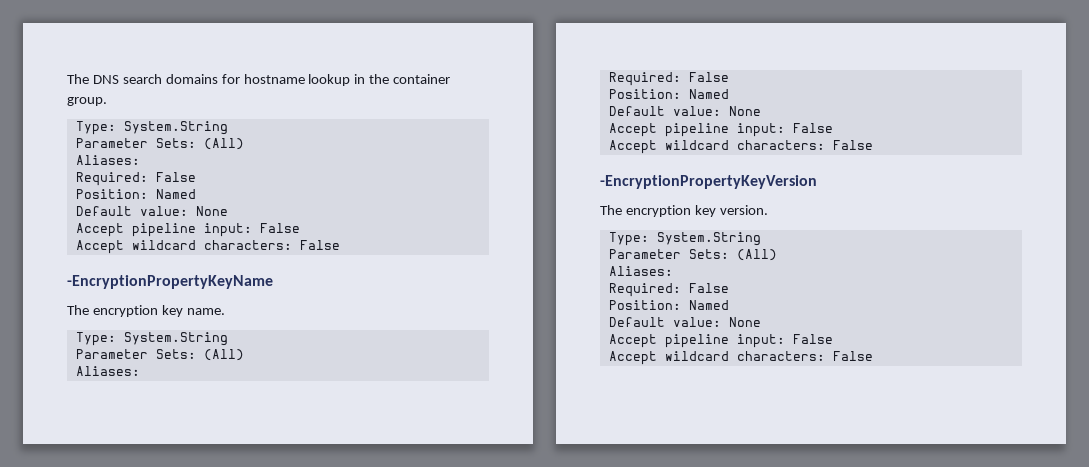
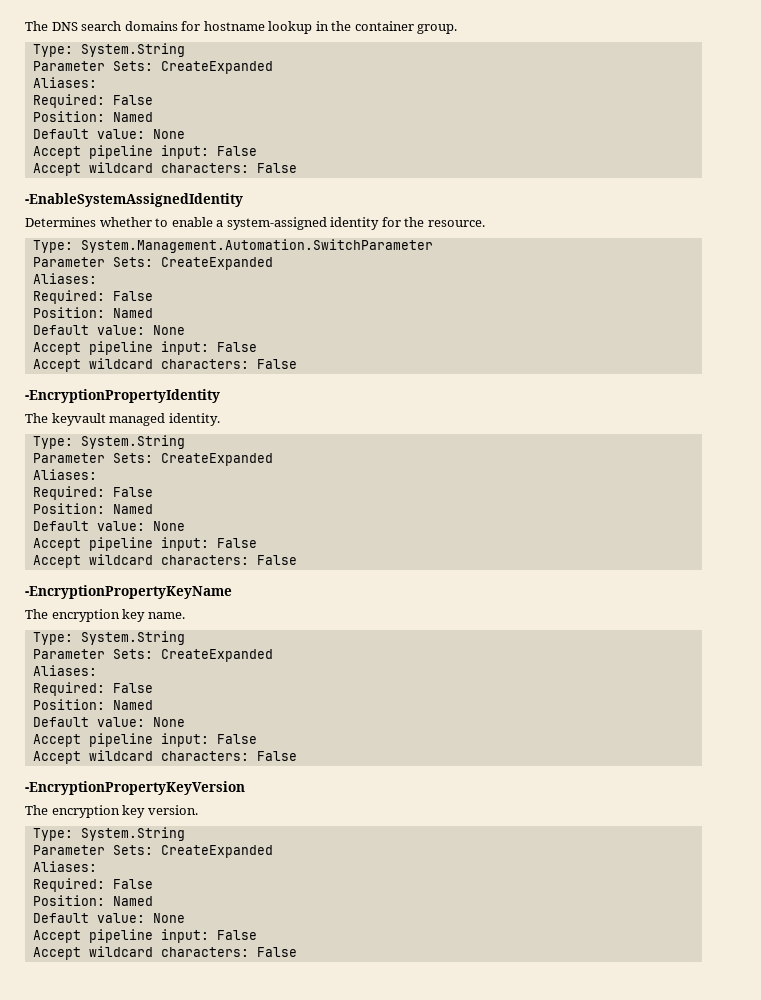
[203,138,244,150] (All) -> [160,61,273,74] [32,77,97,88] [32,94,153,108] [32,111,153,122] [32,129,185,139] [32,145,257,159] [32,162,297,176] [25,193,243,207] [25,217,485,230] [32,239,433,253] [32,257,273,270] [32,273,97,284] [32,290,153,304] [32,307,153,318] [32,325,185,335] [32,341,257,355] [32,358,297,372] [25,389,220,403] [25,413,220,426] [32,435,185,449] [32,453,273,466] CreateExpanded // Aliases: // Required: False // Position: Named // Default value: None // Accept pipeline input: False // Accept wildcard characters: False // -EnableSystemAssignedIdentity // Determines whether to enable a system-assigned identity for the resource. // Type: System.Management.Automation.SwitchParameter // Parameter Sets: CreateExpanded // Aliases: // Required: False // Position: Named // Default value: None // Accept pipeline input: False // Accept wildcard characters: False // -EncryptionPropertyIdentity // The keyvault managed identity. // Type: System.String // Parameter Sets: CreateExpanded
[203,349,244,361] (All) -> [160,649,273,662] CreateExpanded
[736,249,777,261] (All) -> [160,845,273,858] CreateExpanded

